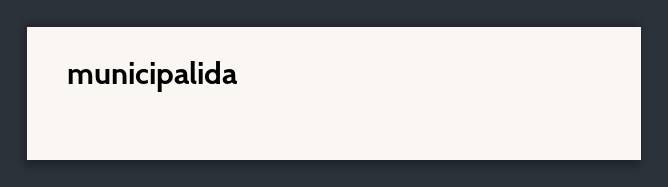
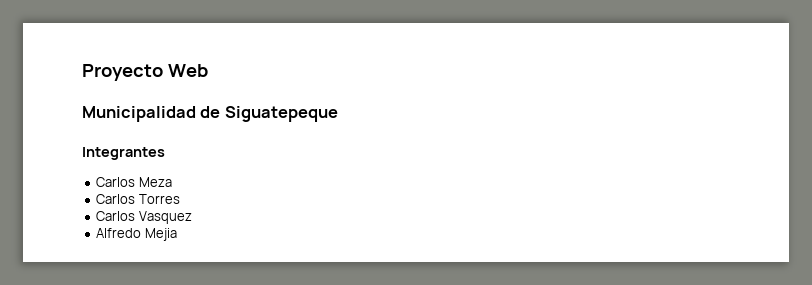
[67,61,238,92] municipalida -> [82,64,208,81] [82,106,338,122] [82,147,165,160] [96,177,172,187] [96,194,180,204] [96,211,192,224] [96,228,177,241] Proyecto Web // Municipalidad de Siguatepeque // Integrantes // Carlos Meza // Carlos Torres // Carlos Vasquez // Alfredo Mejia

